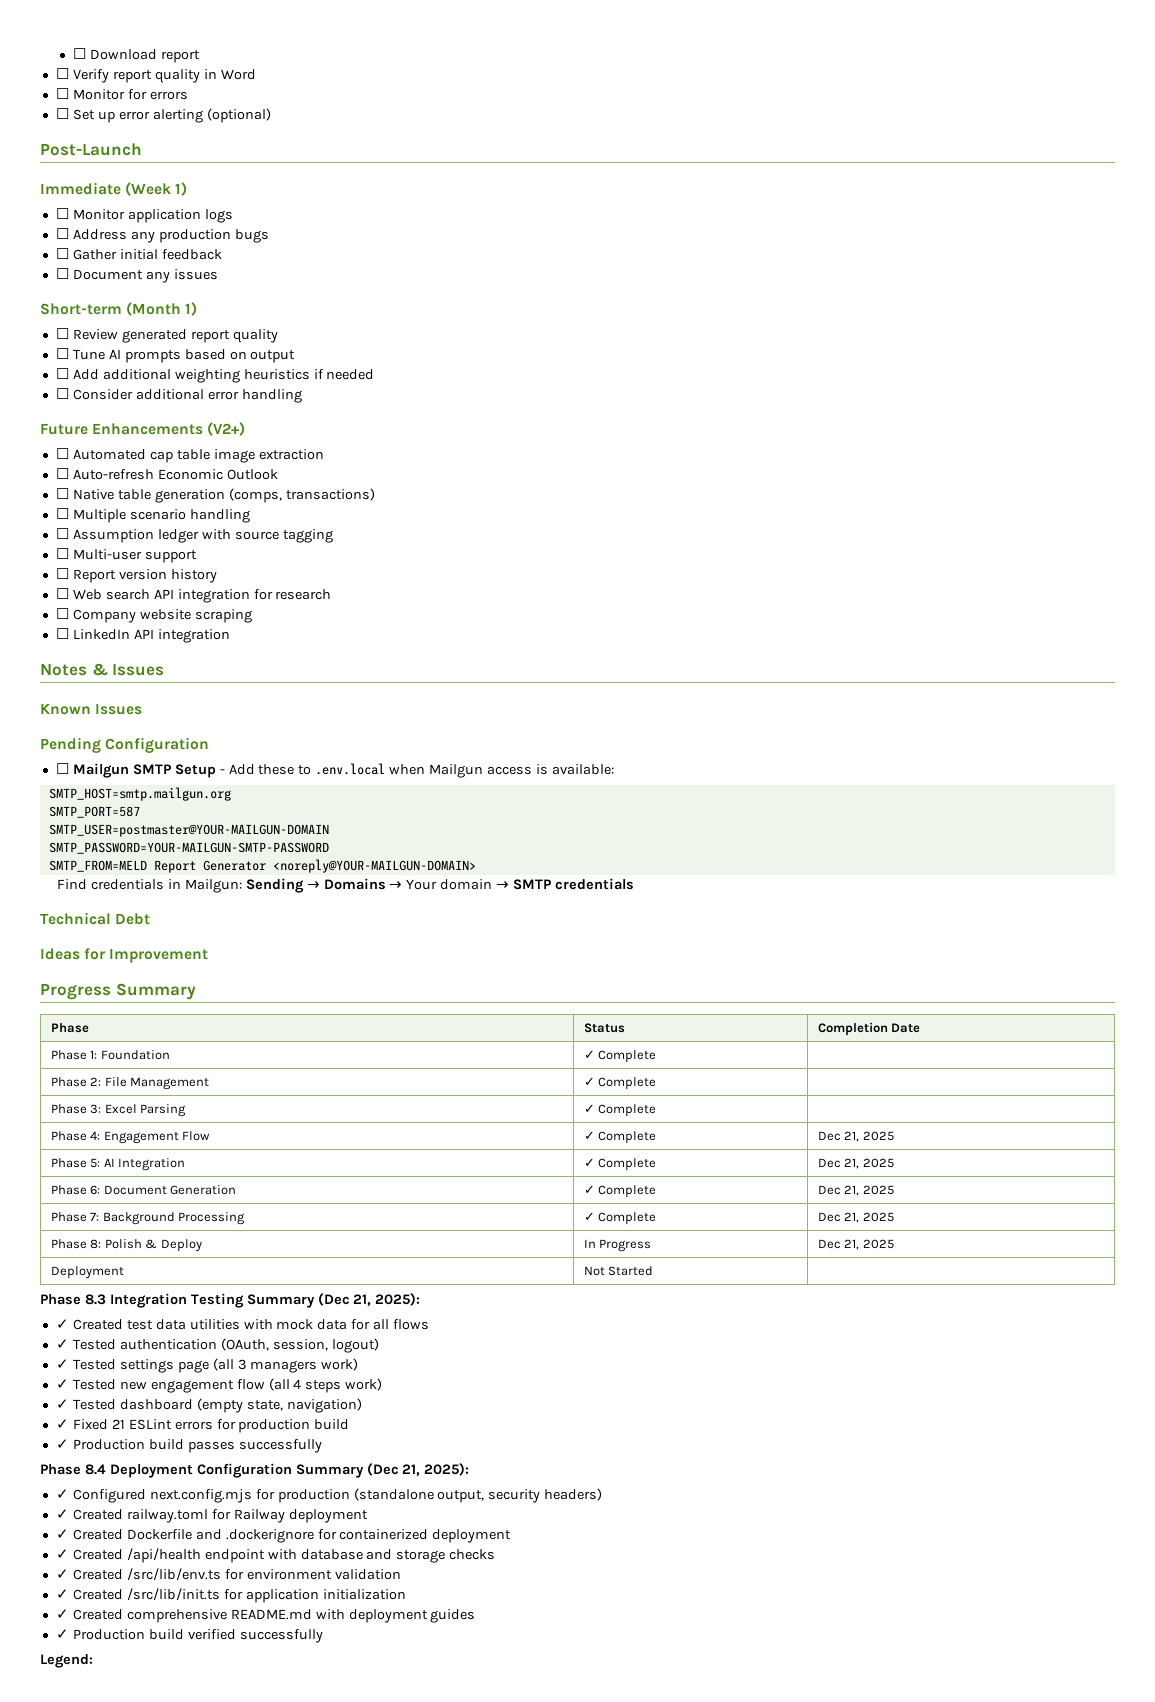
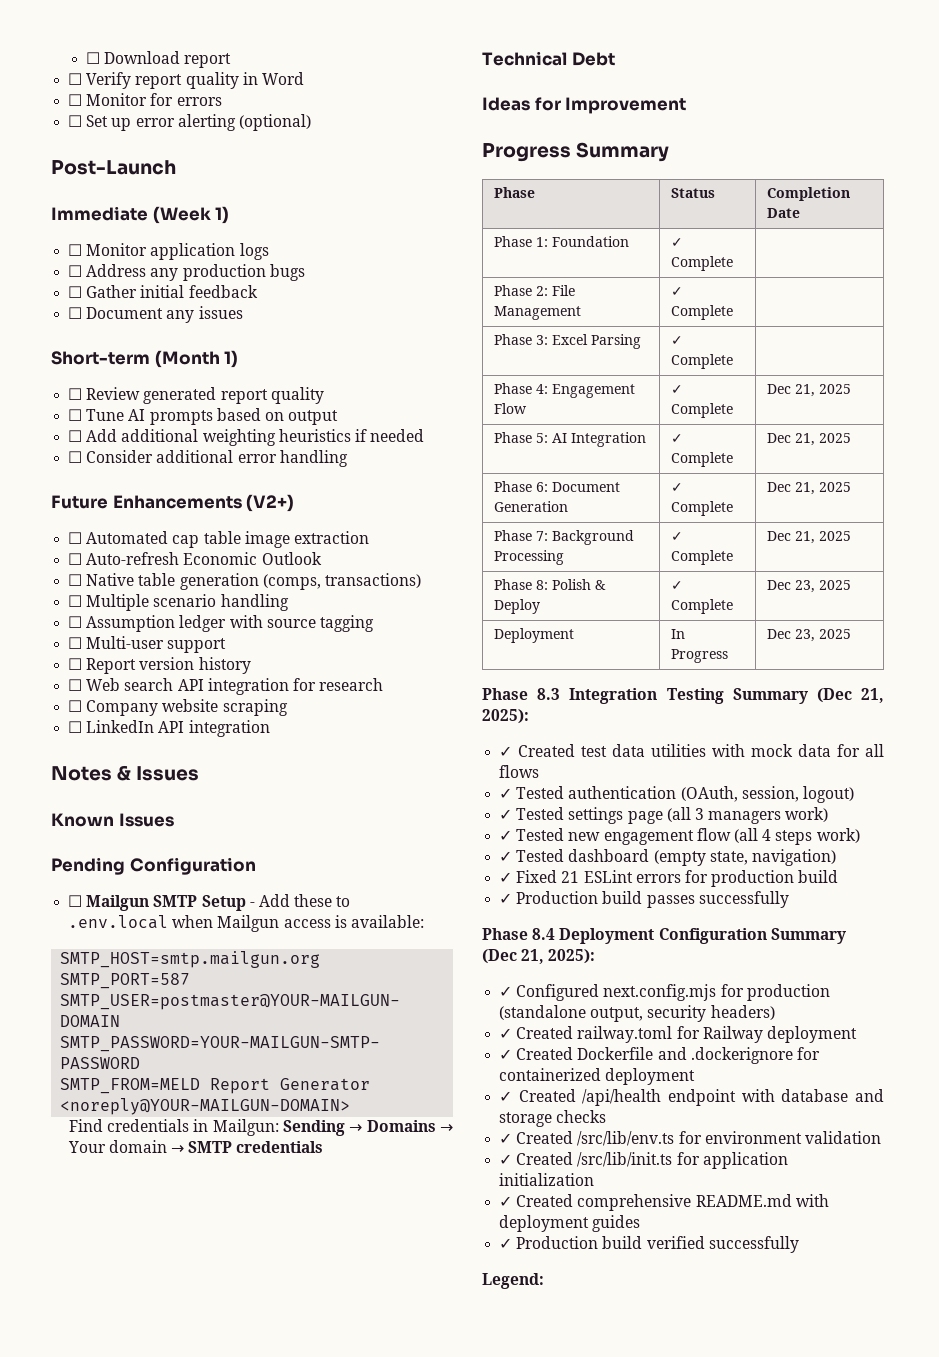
(202, 1245) none -> [671,581,684,590] [671,599,734,614] [767,580,852,593] [494,628,575,643] | ✓ Complete | Dec 23, 2025 // Deployment
[844,1239,894,1250] [50,1266,124,1279] [583,1266,654,1276] 21, 2025 // Deployment | Not Started | -> [795,629,852,642] 23, 2025

